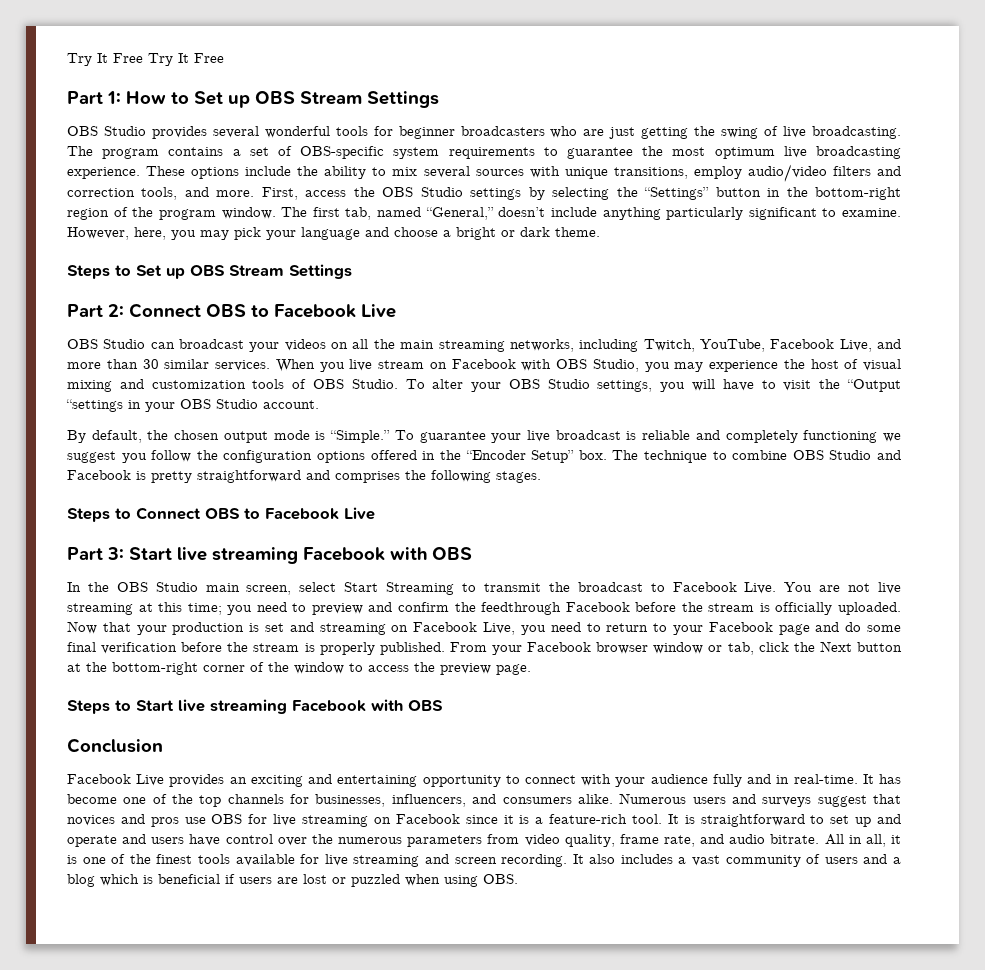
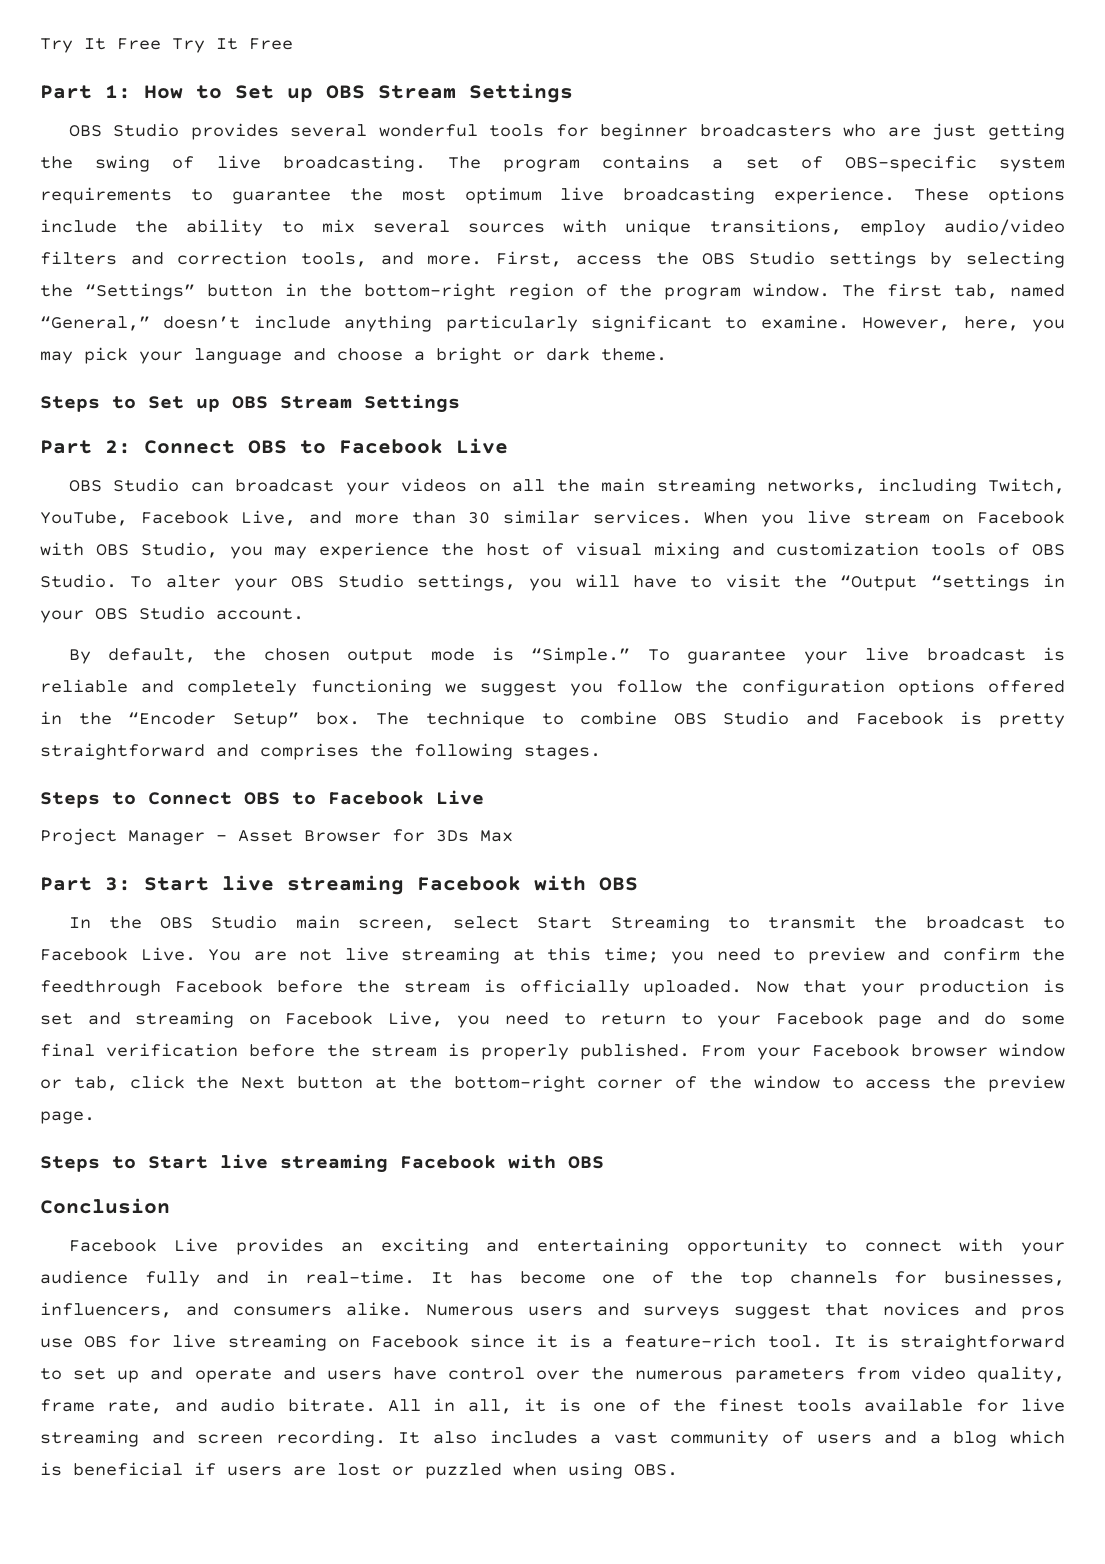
(375, 513) none -> [40,828,513,845] // Project Manager - Asset Browser for 3Ds Max

